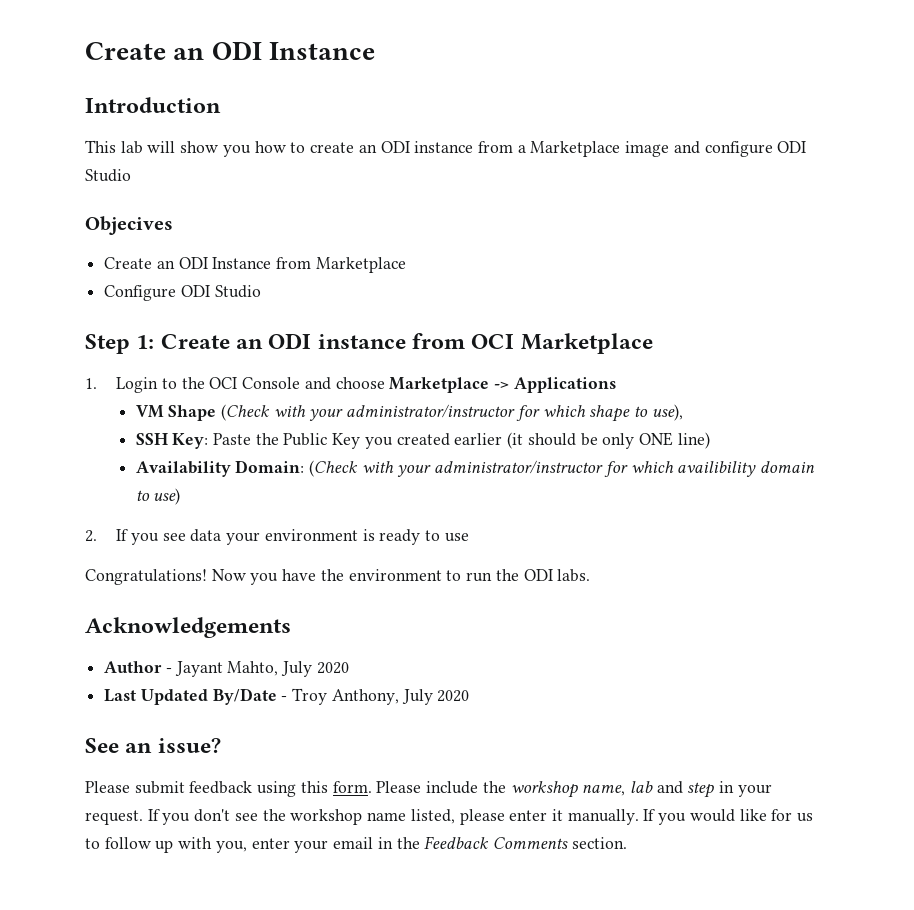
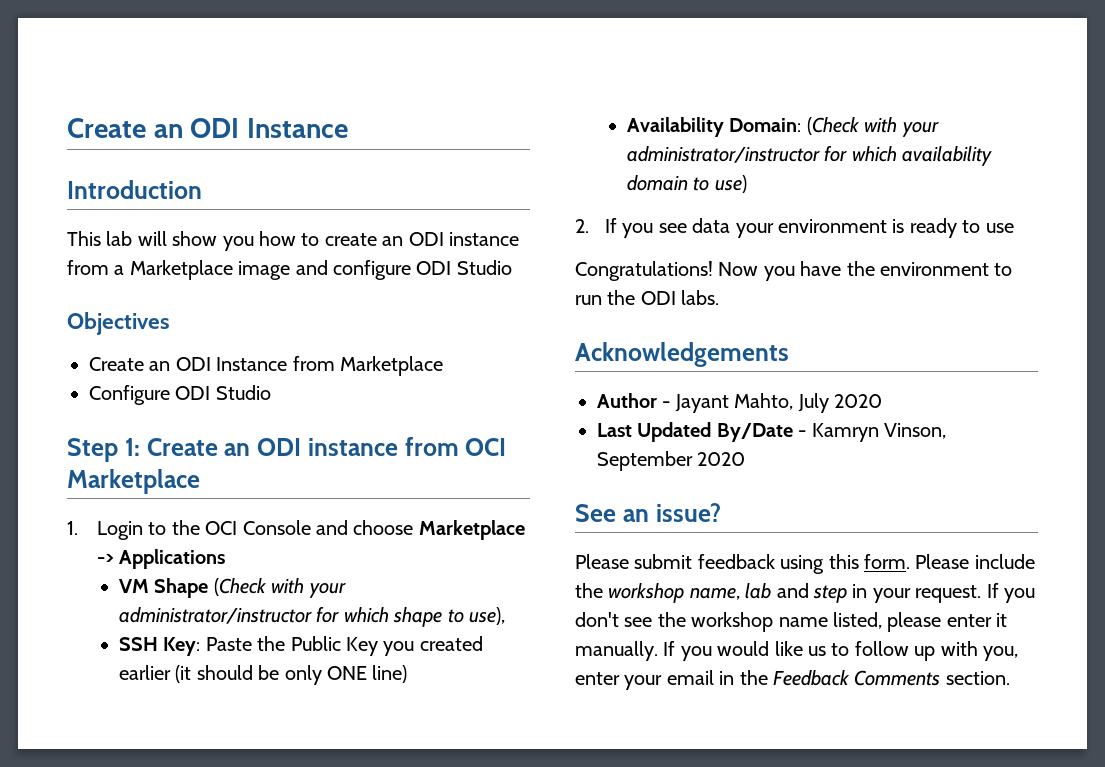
[85,216,173,235] Objecives -> [67,312,170,335] Objectives
[677,461,757,477] availibility -> [902,146,993,166] availability
[292,688,433,705] Troy Anthony, July -> [811,423,946,442] [597,451,693,471] Kamryn Vinson, September
[771,809,793,821] for -> (803, 648) none

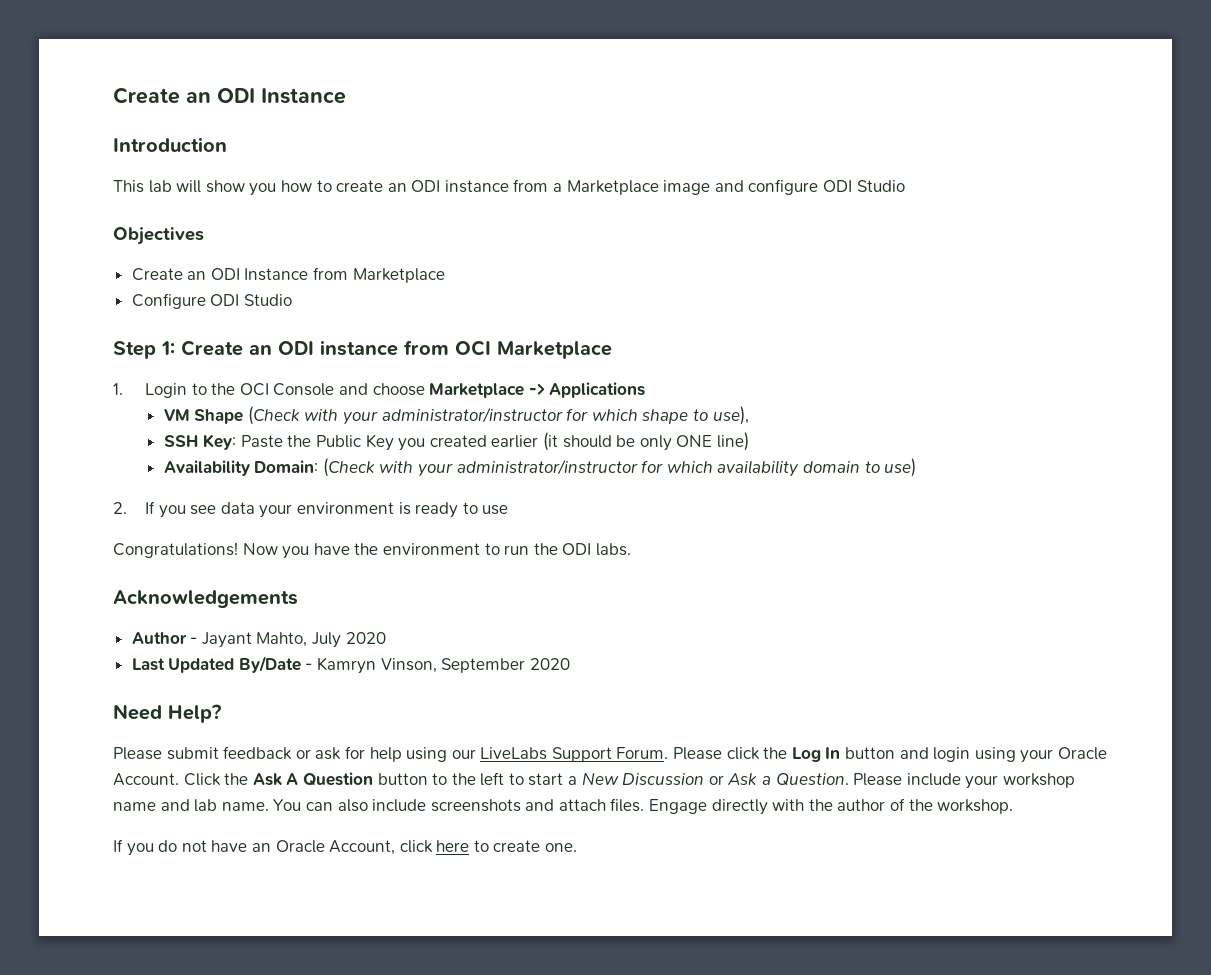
[575,503,722,522] See an issue? -> [113,704,222,723] Need Help?
[780,554,1035,574] [575,583,1035,603] [575,612,1008,632] [575,641,1018,661] [575,670,1010,690] using this form. Please include the workshop name, lab and step in your request. If you don't see the workshop name listed, please enter it manually. If you would like us to follow up with you, enter your email in the Feedback Comments section. -> [295,746,1107,763] [113,772,1075,789] [113,798,1014,815] [113,839,578,856] or ask for help using our LiveLabs Support Forum. Please click the Log In button and login using your Oracle Account. Click the Ask A Question button to the left to start a New Discussion or Ask a Question. Please include your workshop name and lab name. You can also include screenshots and attach files. Engage directly with the author of the workshop. // If you do not have an Oracle Account, click here to create one.

